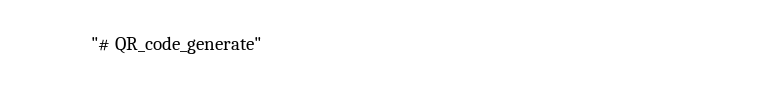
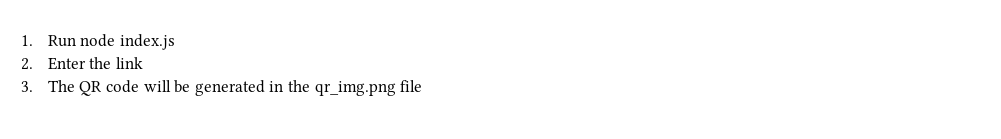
[91,36,262,54] "# QR_code_generate" -> [21,34,175,50] [21,57,143,70] [21,80,423,96] 1. Run node index.js // 2. Enter the link // 3. The QR code will be generated in the qr_img.png file

